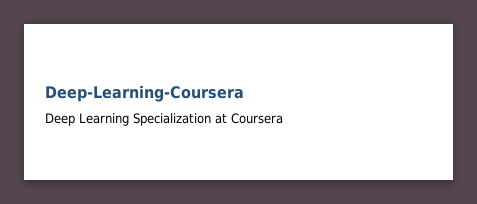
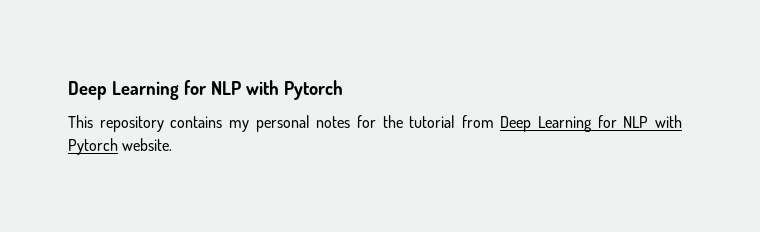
[45,85,244,102] [45,113,283,126] Deep-Learning-Coursera // Deep Learning Specialization at Coursera -> [68,80,343,100] [68,115,682,132] [68,138,173,155] Deep Learning for NLP with Pytorch // This repository contains my personal notes for the tutorial from Deep Learning for NLP with Pytorch website.

